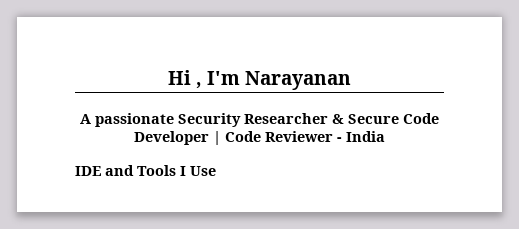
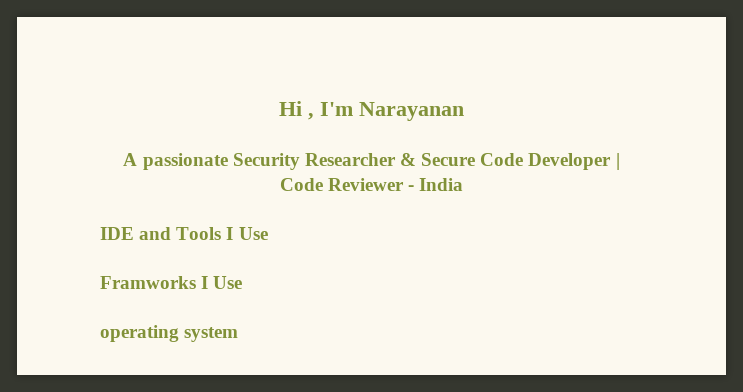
(216, 171) none -> [100,276,243,289] [100,325,239,342] // Framworks I Use // operating system

